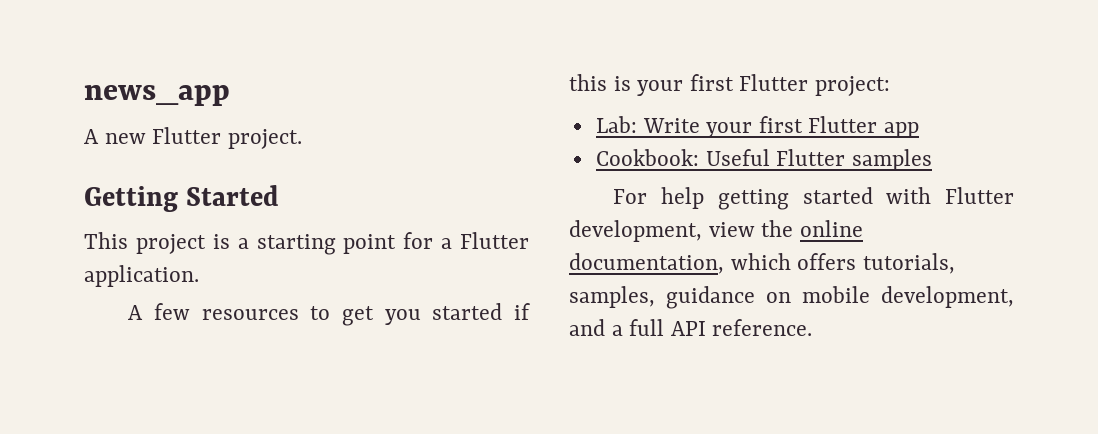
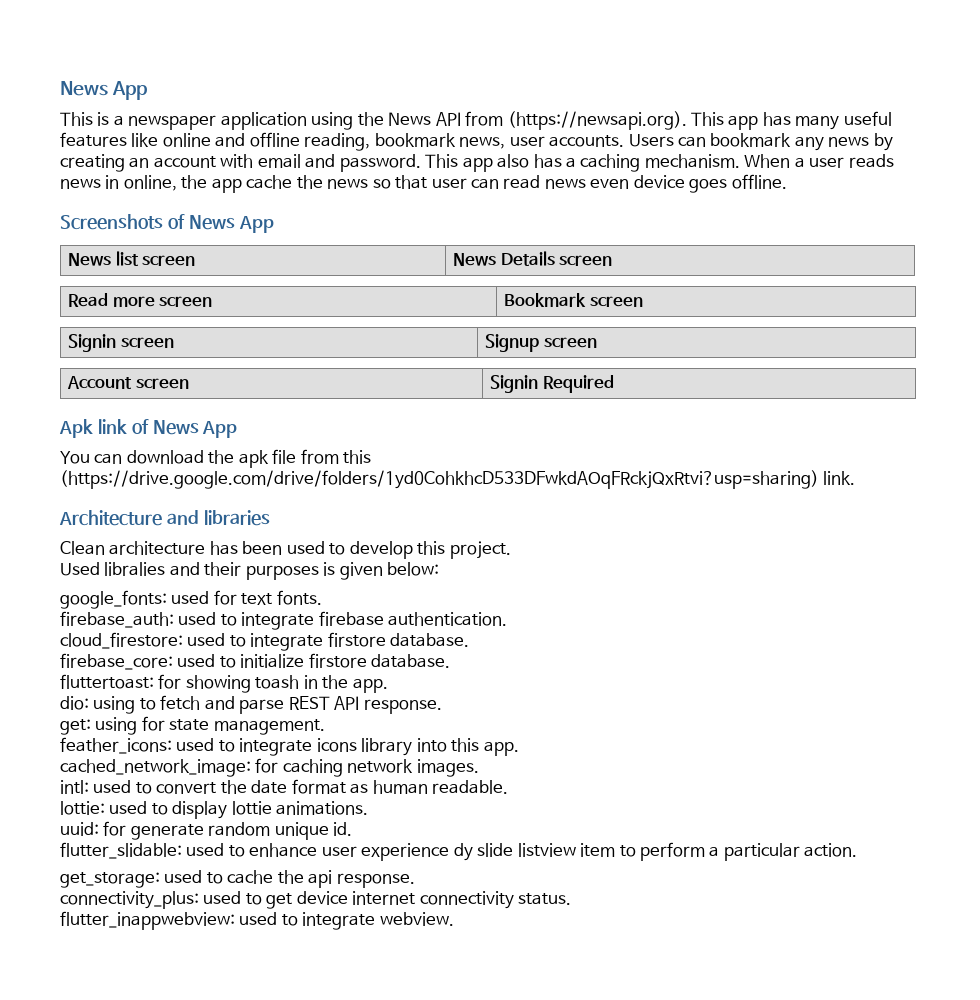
[84,85,230,106] [84,127,302,149] [84,185,280,212] [84,232,529,255] [84,265,199,287] [128,303,530,326] [569,74,891,96] [595,116,920,138] [595,149,932,171] [613,187,1014,210] [569,220,863,242] [569,253,955,274] [569,286,1014,309] [569,319,813,336] news_app // A new Flutter project. // Getting Started // This project is a starting point for a Flutter application. // A few resources to get you started if this is your first Flutter project: // Lab: Write your first Flutter app // Cookbook: Useful Flutter samples // For help getting started with Flutter development, view the online documentation, which offers tutorials, samples, guidance on mobile development, and a full API reference. -> [60,81,148,100] [60,111,892,130] [60,132,893,151] [60,154,894,172] [60,174,787,193] [60,214,274,233] [68,251,196,266] [453,251,613,266] [68,293,213,307] [504,293,643,307] [68,334,174,352] [485,334,597,352] [67,376,189,389] [490,375,614,393] [59,419,238,438] [60,449,372,468] [60,470,856,489] [59,510,270,526] [60,541,511,559] [60,562,440,580] [60,590,322,609] [60,611,508,630] [60,632,470,651] [60,653,451,670] [60,674,388,693] [60,695,442,714] [60,716,325,735] [60,737,519,756] [60,758,479,777] [60,779,509,794] [60,801,369,819] [60,821,353,840] [60,842,858,861] [60,870,415,888] [60,891,572,909] [60,911,454,930] News App // This is a newspaper application using the News API from (https://newsapi.org). This app has many useful features like online and offline reading, bookmark news, user accounts. Users can bookmark any news by creating an account with email and password. This app also has a caching mechanism. When a user reads news in online, the app cache the news so that user can read news even device goes offline. // Screenshots of News App // News list screen | News Details screen // Read more screen | Bookmark screen // Signin screen | Signup screen // Account screen | Signin Required // Apk link of News App // You can download the apk file from this (https://drive.google.com/drive/folders/1yd0CohkhcD533DFwkdAOqFRckjQxRtvi?usp=sharing) link. // Architecture and libraries // Clean architecture has been used to develop this project. // Used libralies and their purposes is given below: // google_fonts: used for text fonts. // firebase_auth: used to integrate firebase authentication. // cloud_firestore: used to integrate firstore database. // firebase_core: used to initialize firstore database. // fluttertoast: for showing toash in the app. // dio: using to fetch and parse REST API response. // get: using for state management. // feather_icons: used to integrate icons library into this app. // cached_network_image: for caching network images. // intl: used to convert the date format as human readable. // lottie: used to display lottie animations. // uuid: for generate random unique id. // flutter_slidable: used to enhance user experience dy slide listview item to perform a particular action. // get_storage: used to cache the api response. // connectivity_plus: used to get device internet connectivity status. // flutter_inappwebview: used to integrate webview.

